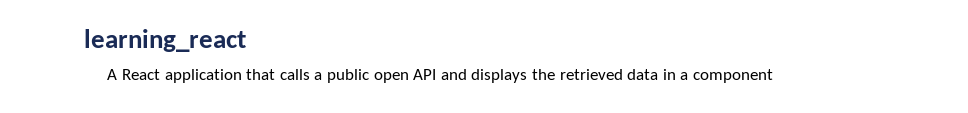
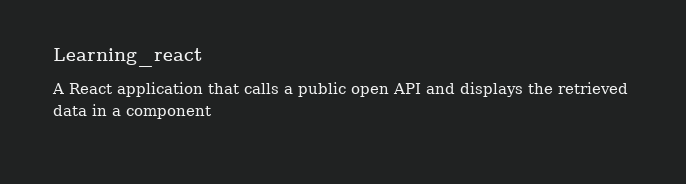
[84,29,246,52] learning_react -> [53,48,203,67] Learning_react

